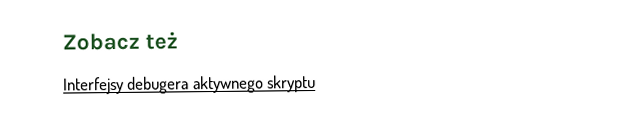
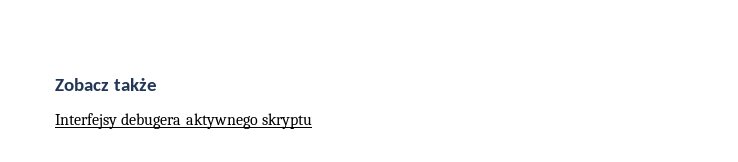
[145,31,179,50] też -> [113,78,157,91] także

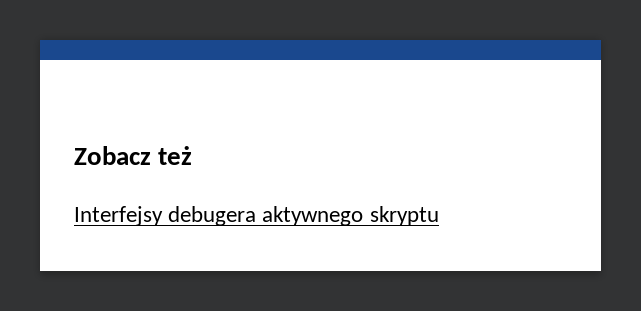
[113,78,157,91] także -> [158,146,193,165] też

